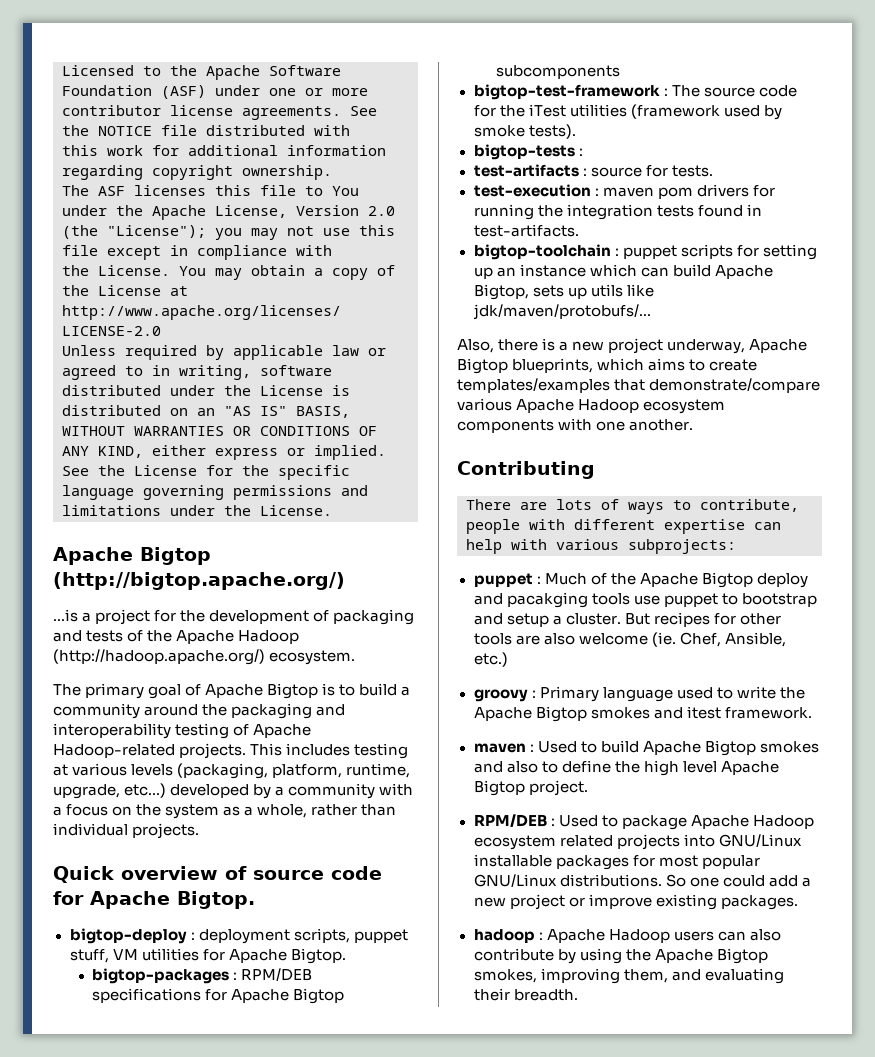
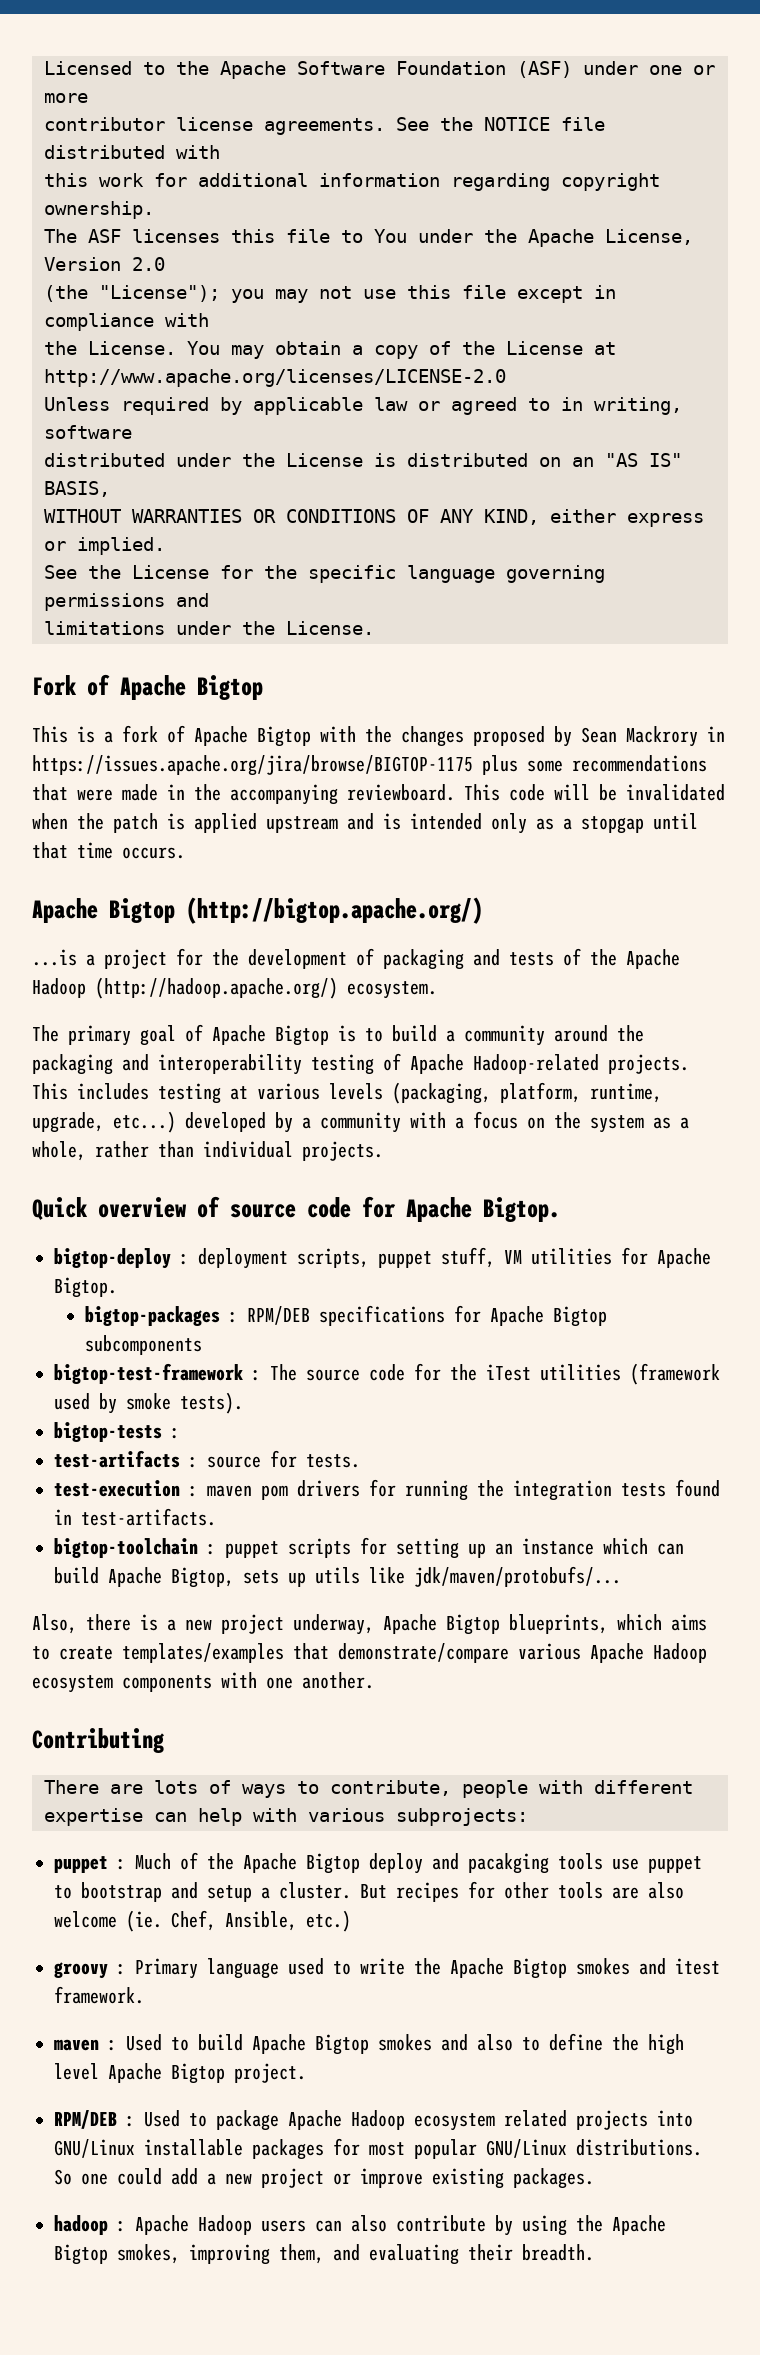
(332, 510) none -> [32,674,263,700] [32,725,725,747] [32,755,707,776] [32,784,725,805] [32,813,698,834] [32,842,185,859] // Fork of Apache Bigtop // This is a fork of Apache Bigtop with the changes proposed by Sean Mackrory in https://issues.apache.org/jira/browse/BIGTOP-1175 plus some recommendations that were made in the accompanying reviewboard. This code will be invalidated when the patch is applied upstream and is intended only as a stopgap until that time occurs.

